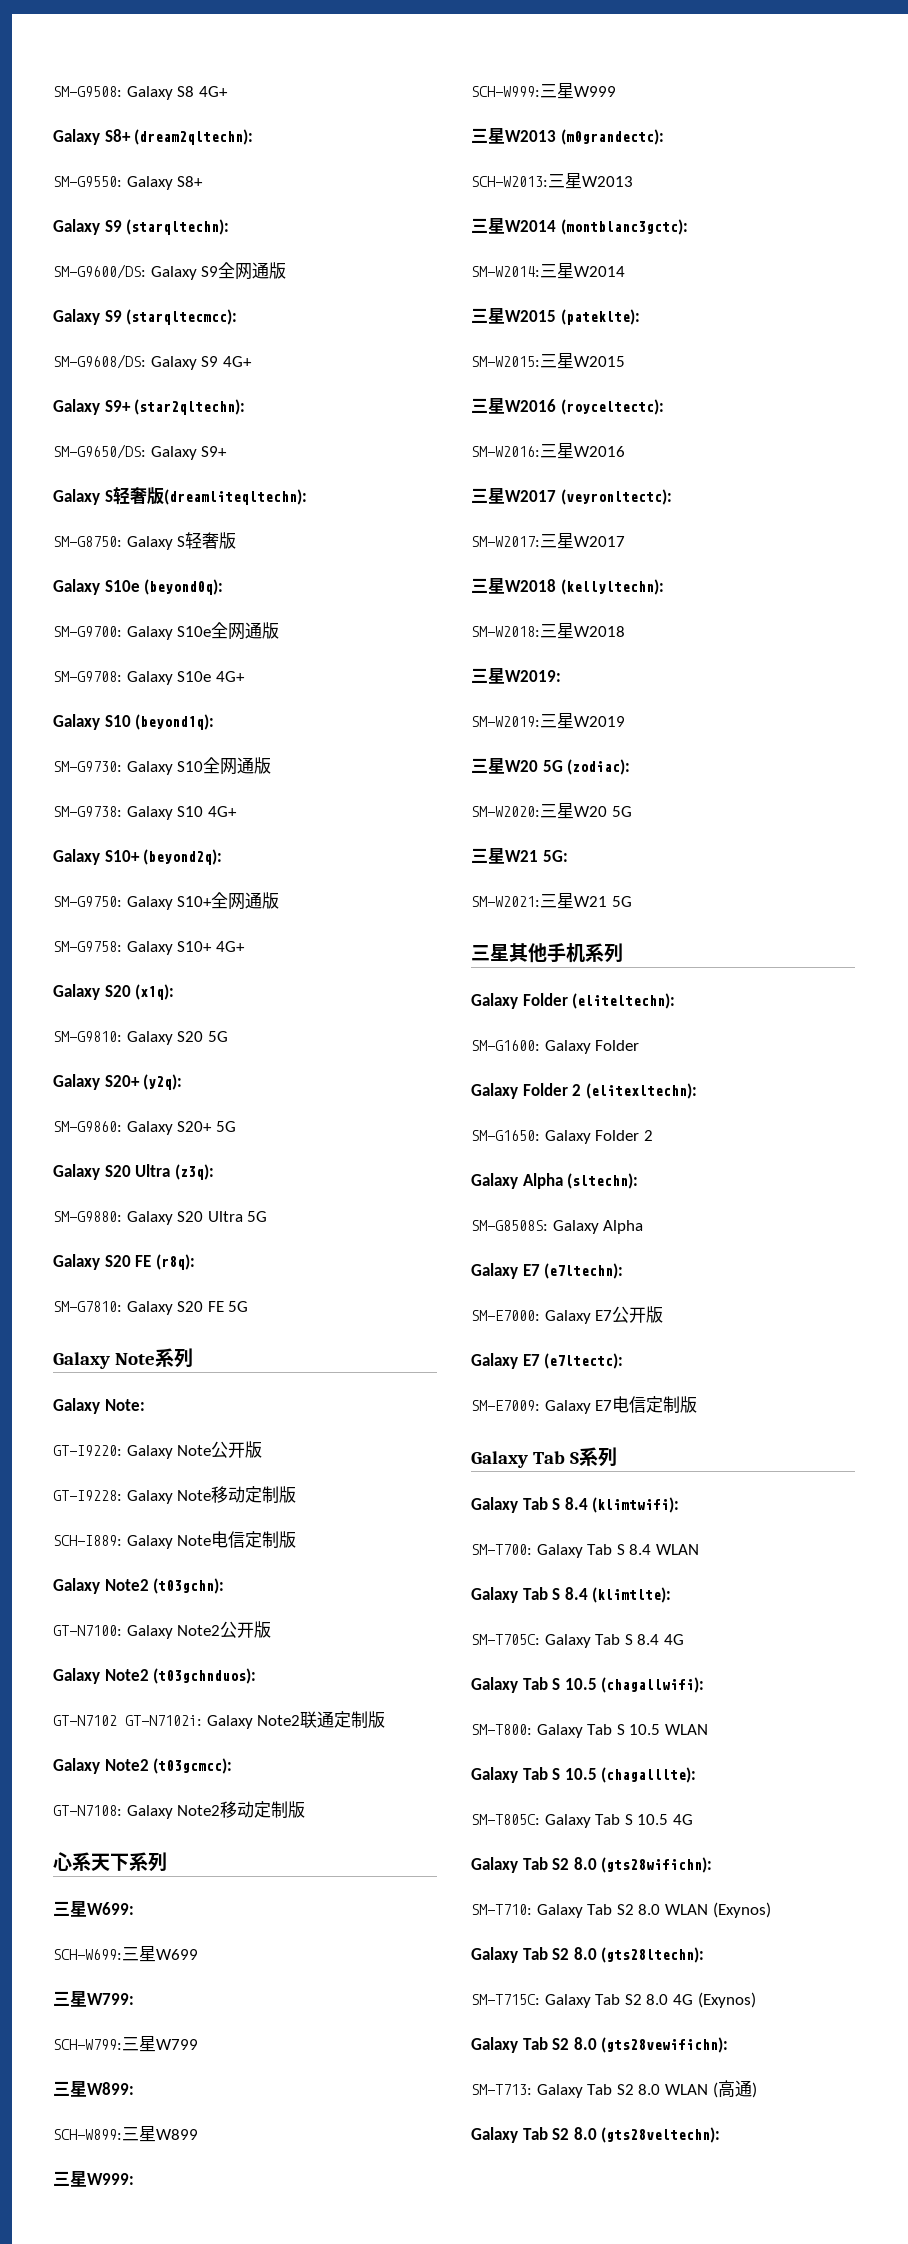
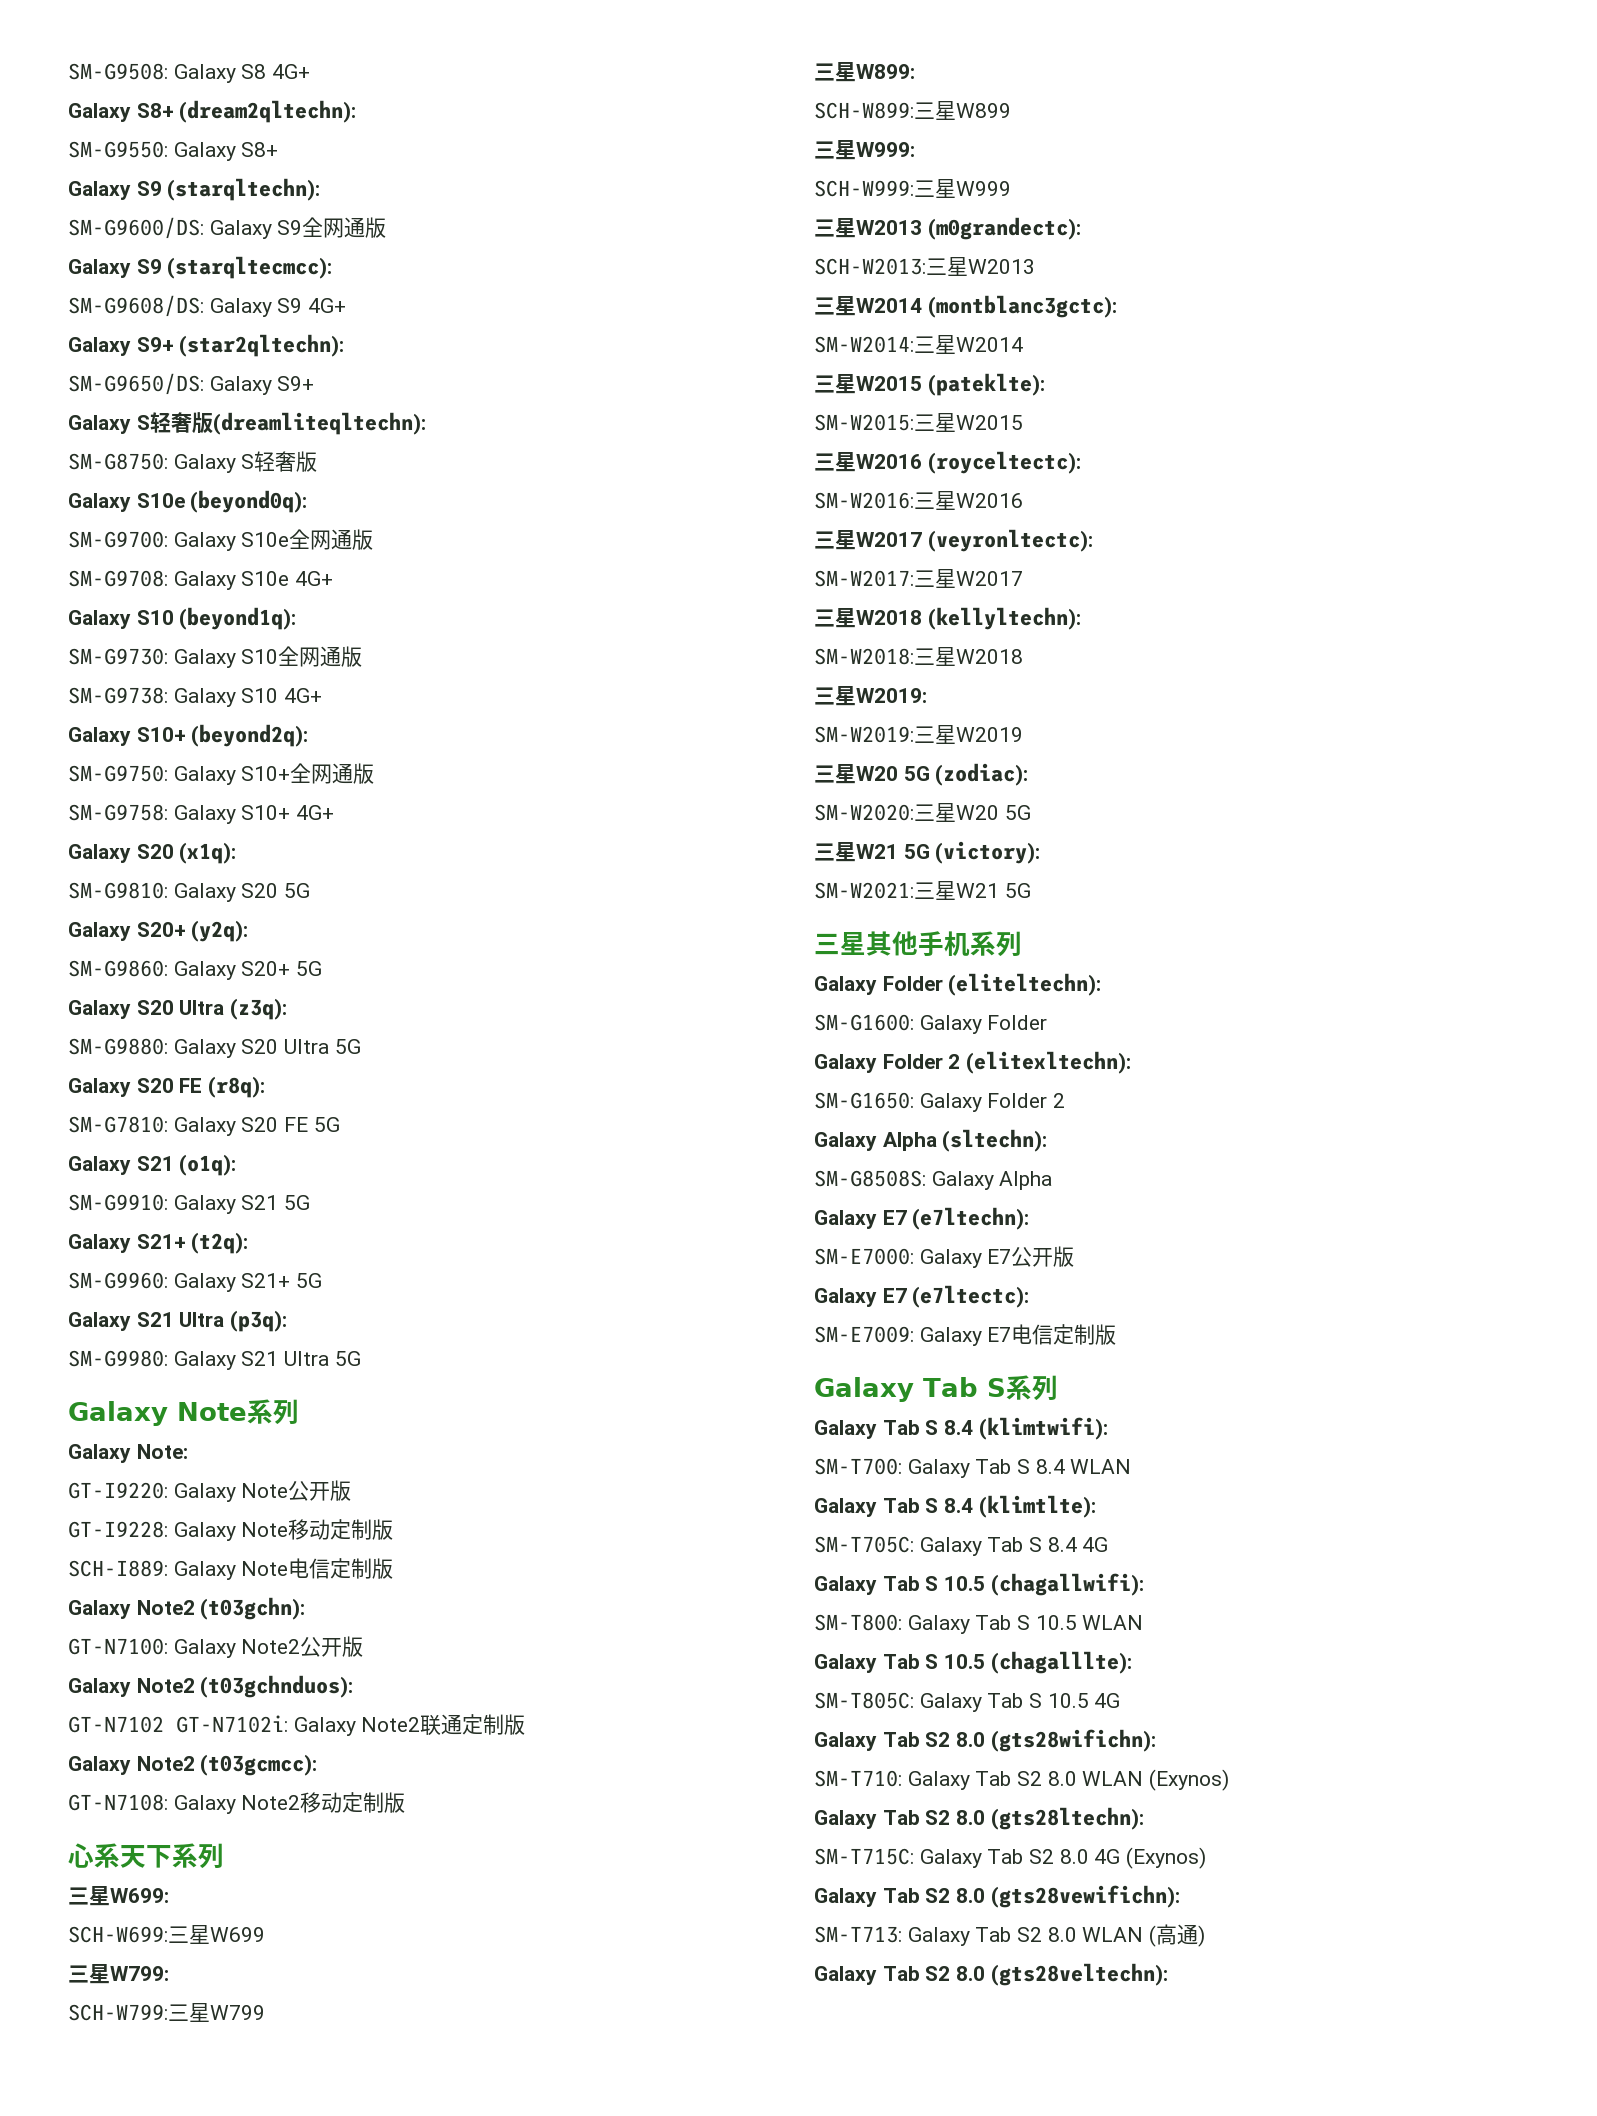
(249, 1306) none -> [68,1154,237,1176] [68,1194,311,1214] [68,1232,249,1254] [68,1272,323,1292] [68,1310,288,1332] [68,1350,361,1370] // Galaxy S21 (o1q): // SM-G9910: Galaxy S21 5G // Galaxy S21+ (t2q): // SM-G9960: Galaxy S21+ 5G // Galaxy S21 Ultra (p3q): // SM-G9980: Galaxy S21 Ultra 5G
[542,850,568,862] 5G: -> [903,841,1041,864] 5G (victory):

